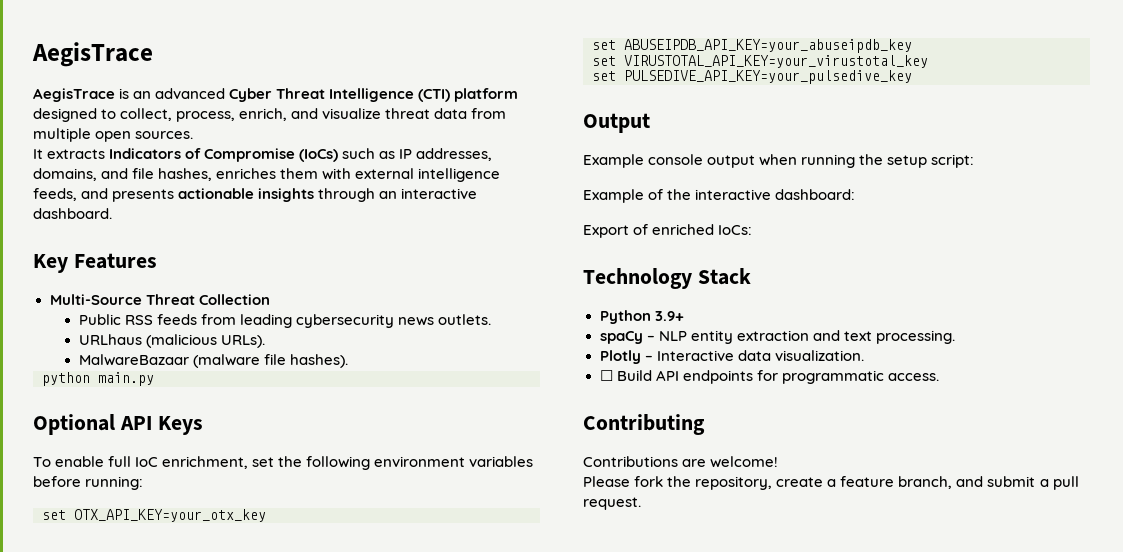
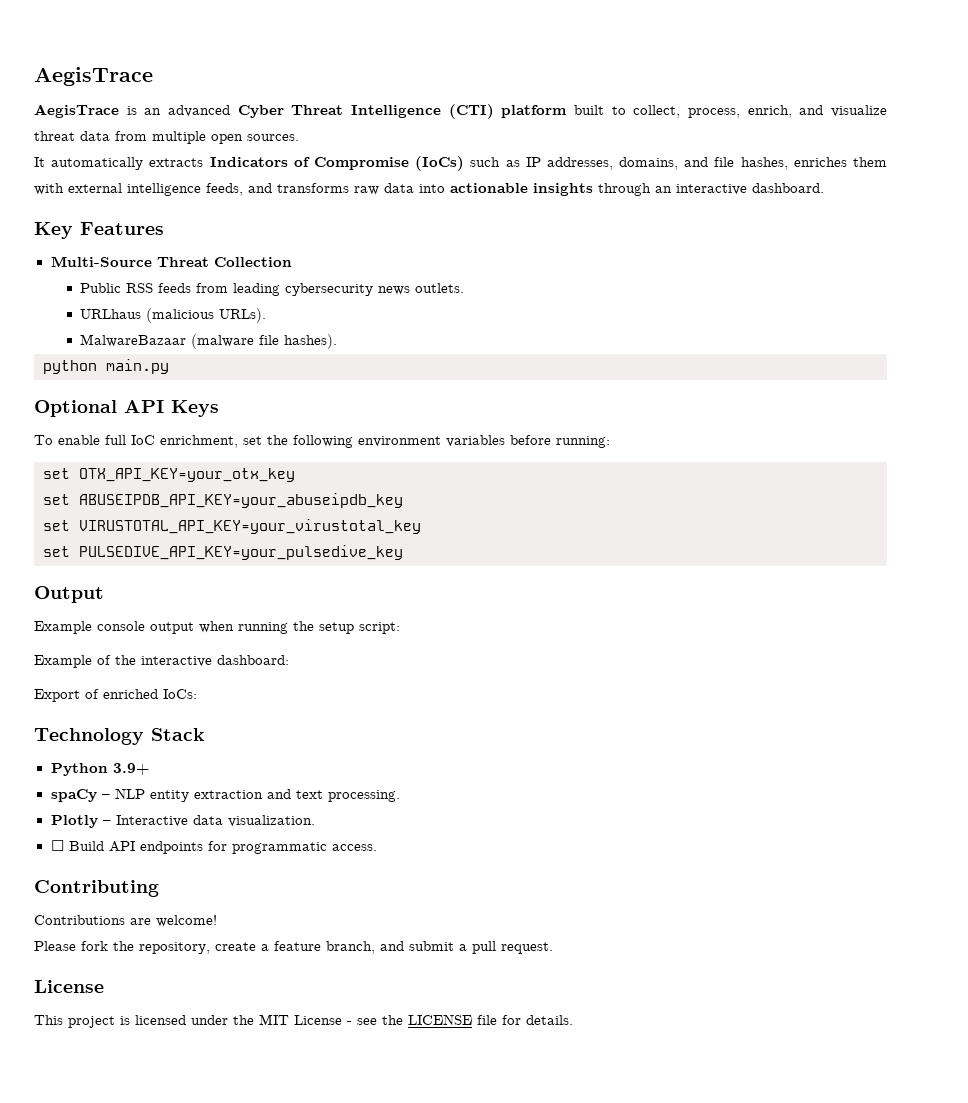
[33,108,97,122] designed -> [574,105,604,115] built
(43, 154) none -> [51,157,144,170] automatically
[112,189,175,202] presents -> [277,183,445,195] transforms raw data into
(641, 503) none -> [34,980,104,993] [34,1014,573,1028] // License // This project is licensed under the MIT License - see the LICENSE file for details.

